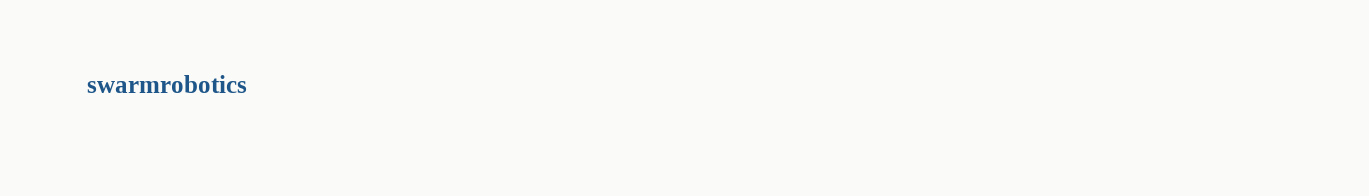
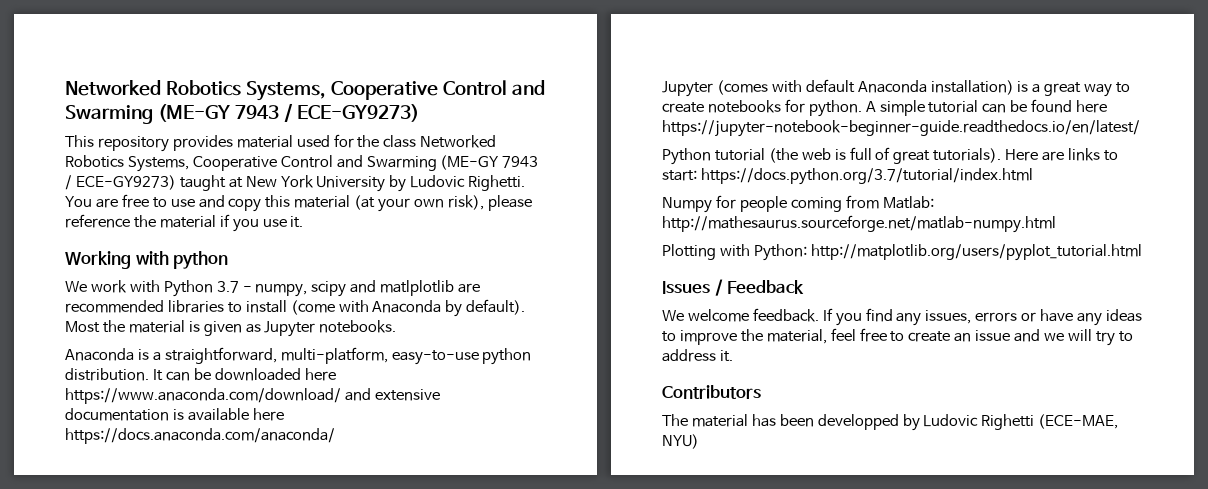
[87,75,247,93] swarmrobotics -> [65,80,545,101] [65,103,419,124] [65,134,497,152] [65,155,539,172] [65,175,526,192] [65,194,532,212] [65,214,304,232] [65,251,229,269] [65,280,481,297] [65,299,526,317] [65,320,397,337] [65,347,532,365] [65,368,336,381] [65,388,440,404] [65,408,284,421] [65,428,335,444] [662,79,1131,97] [662,99,1108,117] [662,120,1140,137] [662,147,1118,165] [662,168,1033,185] [662,195,934,213] [662,215,1056,233] [662,244,1142,261] [662,279,805,296] [662,308,1142,326] [662,328,1133,346] [662,349,733,362] [662,385,761,399] [662,414,1119,431] [662,434,699,449] Networked Robotics Systems, Cooperative Control and Swarming (ME-GY 7943 / ECE-GY9273) // This repository provides material used for the class Networked Robotics Systems, Cooperative Control and Swarming (ME-GY 7943 / ECE-GY9273) taught at New York University by Ludovic Righetti. You are free to use and copy this material (at your own risk), please reference the material if you use it. // Working with python // We work with Python 3.7 - numpy, scipy and matlplotlib are recommended libraries to install (come with Anaconda by default). Most the material is given as Jupyter notebooks. // Anaconda is a straightforward, multi-platform, easy-to-use python distribution. It can be downloaded here https://www.anaconda.com/download/ and extensive documentation is available here https://docs.anaconda.com/anaconda/ // Jupyter (comes with default Anaconda installation) is a great way to create notebooks for python. A simple tutorial can be found here https://jupyter-notebook-beginner-guide.readthedocs.io/en/latest/ // Python tutorial (the web is full of great tutorials). Here are links to start: https://docs.python.org/3.7/tutorial/index.html // Numpy for people coming from Matlab: http://mathesaurus.sourceforge.net/matlab-numpy.html // Plotting with Python: http://matplotlib.org/users/pyplot_tutorial.html // Issues / Feedback // We welcome feedback. If you find any issues, errors or have any ideas to improve the material, feel free to create an issue and we will try to address it. // Contributors // The material has been developped by Ludovic Righetti (ECE-MAE, NYU)

